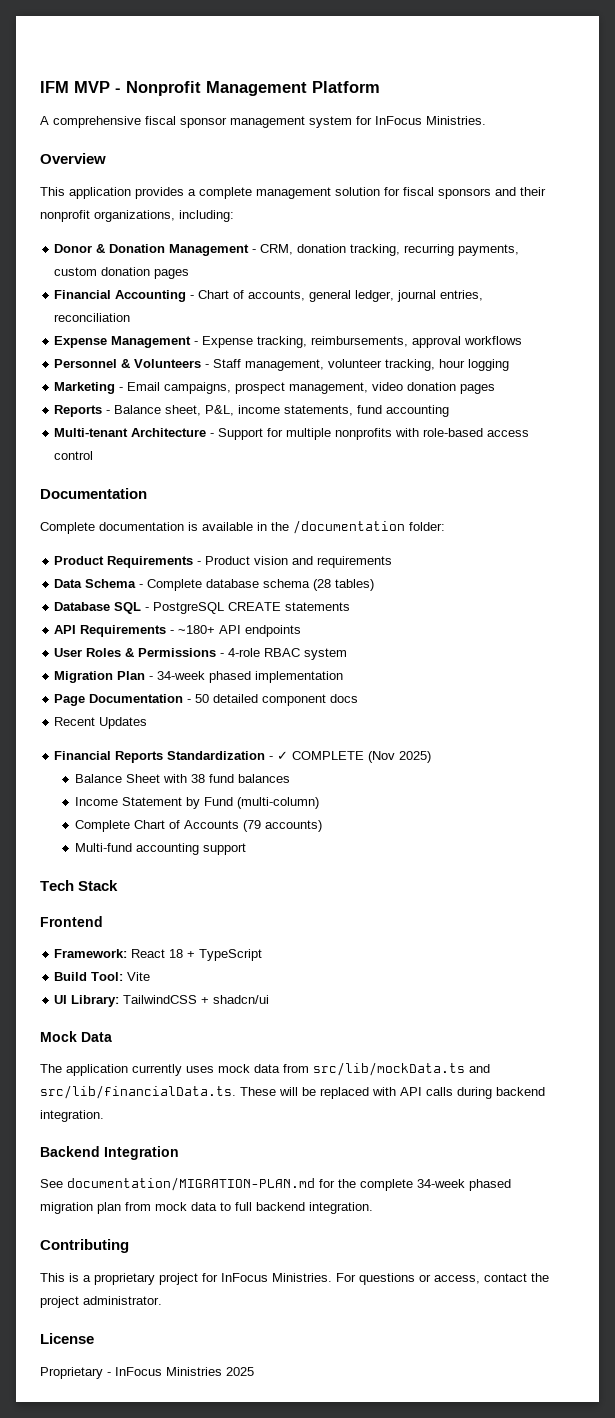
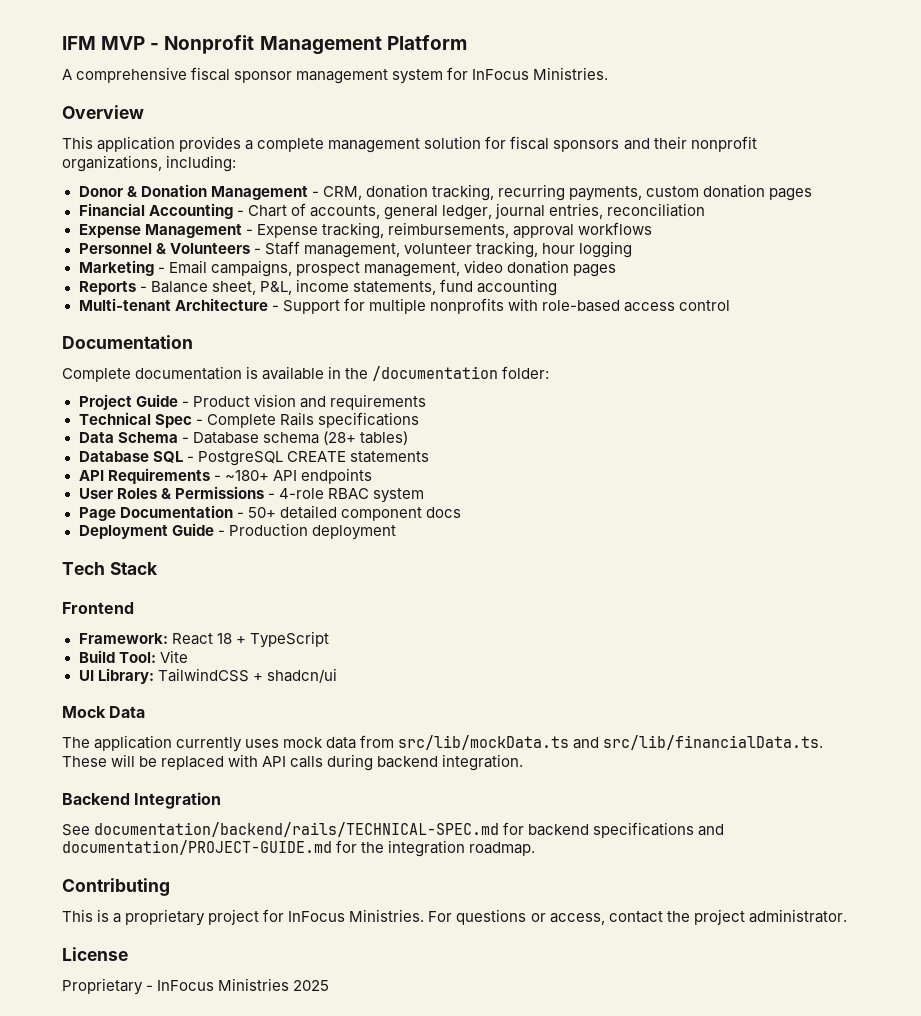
[54,556,194,568] Product Requirements -> [78,394,178,410] Project Guide
(393, 562) none -> [78,412,419,428] // Technical Spec - Complete Rails specifications
[147,579,332,591] Complete database schema (28 -> [192,431,356,445] Database schema (28+
[54,671,344,683] // Migration Plan - 34-week phased implementation -> (424, 495) none
[195,694,210,703] 50 -> [247,507,276,518] 50+
[54,717,148,729] [54,751,432,763] [75,774,291,783] [75,797,320,809] [75,820,323,832] [75,843,247,855] Recent Updates // Financial Reports Standardization - ✓ COMPLETE (Nov 2025) // Balance Sheet with 38 fund balances // Income Statement by Fund (multi-column) // Complete Chart of Accounts (79 accounts) // Multi-fund accounting support -> [78,523,396,540] Deployment Guide - Production deployment
[67,1177,511,1191] [40,1202,373,1214] documentation/MIGRATION-PLAN.md for the complete 34-week phased migration plan from mock data to full backend integration. -> [94,822,725,838] [62,840,536,857] documentation/backend/rails/TECHNICAL-SPEC.md for backend specifications and documentation/PROJECT-GUIDE.md for the integration roadmap.

